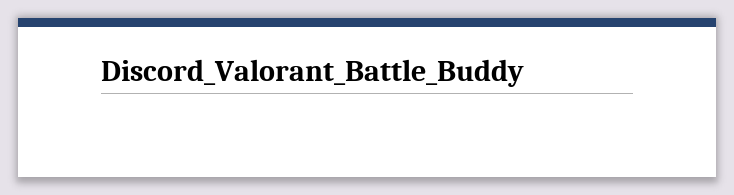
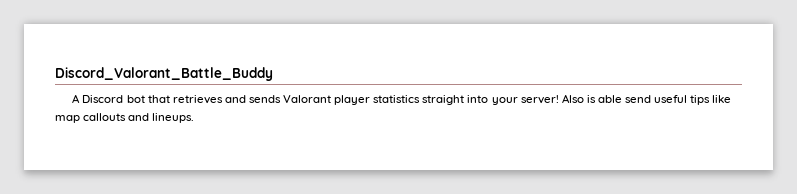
(524, 73) none -> [72,94,732,105] [55,113,195,123] // A Discord bot that retrieves and sends Valorant player statistics straight into your server! Also is able send useful tips like map callouts and lineups.

